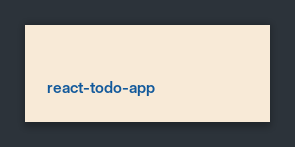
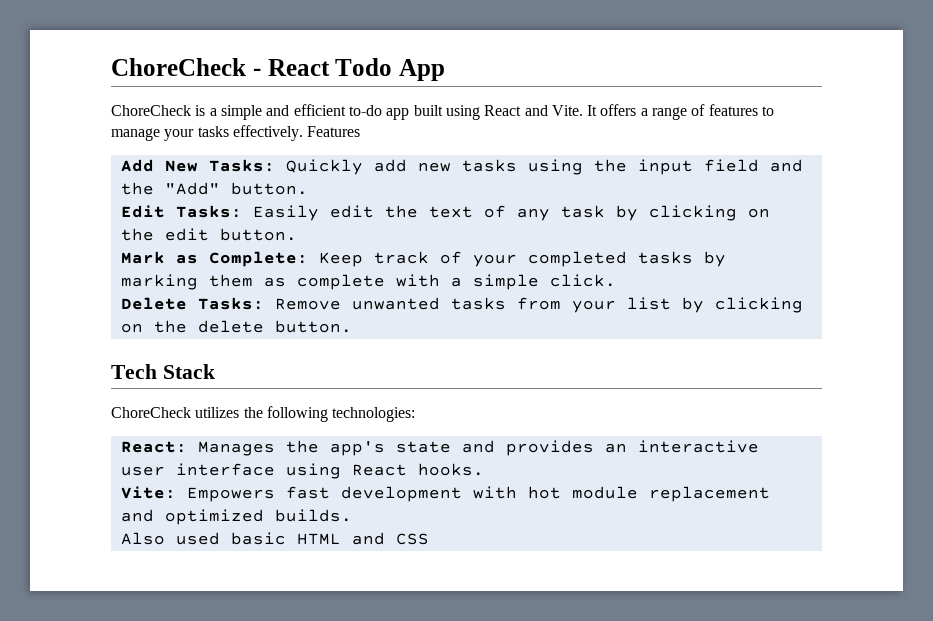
[47,81,155,97] react-todo-app -> [111,58,445,81] [111,104,775,120] [111,125,361,141] [120,159,803,175] [120,182,308,195] [120,205,770,221] [120,228,297,241] [120,251,726,267] [120,274,616,290] [120,297,803,313] [120,320,352,333] [111,364,215,379] [111,406,416,422] [120,440,759,456] [120,463,484,479] [120,486,770,502] [120,509,352,525] [120,532,429,545] ChoreCheck - React Todo App // ChoreCheck is a simple and efficient to-do app built using React and Vite. It offers a range of features to manage your tasks effectively. Features // Add New Tasks: Quickly add new tasks using the input field and the "Add" button. // Edit Tasks: Easily edit the text of any task by clicking on the edit button. // Mark as Complete: Keep track of your completed tasks by marking them as complete with a simple click. // Delete Tasks: Remove unwanted tasks from your list by clicking on the delete button. // Tech Stack // ChoreCheck utilizes the following technologies: // React: Manages the app's state and provides an interactive user interface using React hooks. // Vite: Empowers fast development with hot module replacement and optimized builds. // Also used basic HTML and CSS

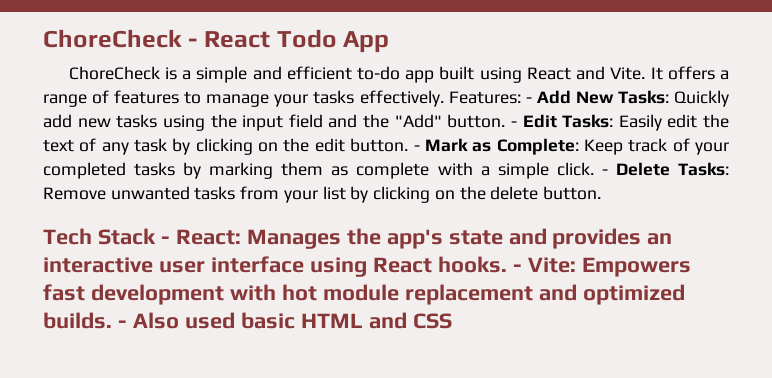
[307,126,361,137] Features // -> [448,91,532,104] Features: -
(308, 188) // -> [510,121,517,127] -
(297, 234) // -> [413,145,420,151] -
(616, 280) // -> [601,169,608,175] -
[111,406,416,422] // ChoreCheck utilizes the following technologies: // -> [160,236,170,244] -
(484, 469) // -> [512,264,522,272] -
(352, 515) // -> [117,320,127,328] -

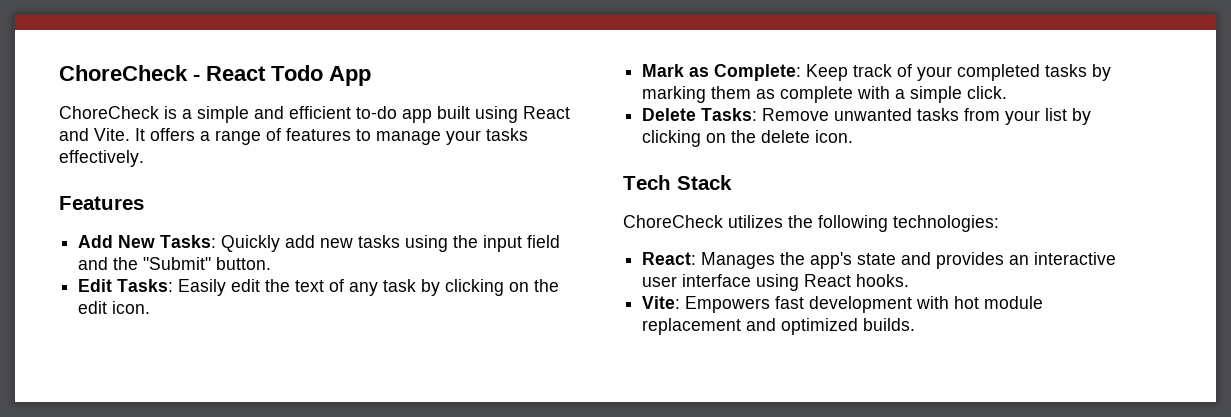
[448,91,532,104] Features: - -> [59,196,144,210] // Features //
[394,114,517,128] "Add" button. - -> [143,257,272,270] "Submit" button. //
[350,138,420,152] button. - -> [112,301,151,314] icon. //
[601,169,608,175] - -> (1008, 92) //
[542,186,601,200] button. -> [815,130,854,143] icon.
[160,236,170,244] - -> [623,215,999,232] // ChoreCheck utilizes the following technologies: //
[512,264,522,272] - -> (910, 280) //
[117,312,452,329] - Also used basic HTML and CSS -> (916, 324) none

